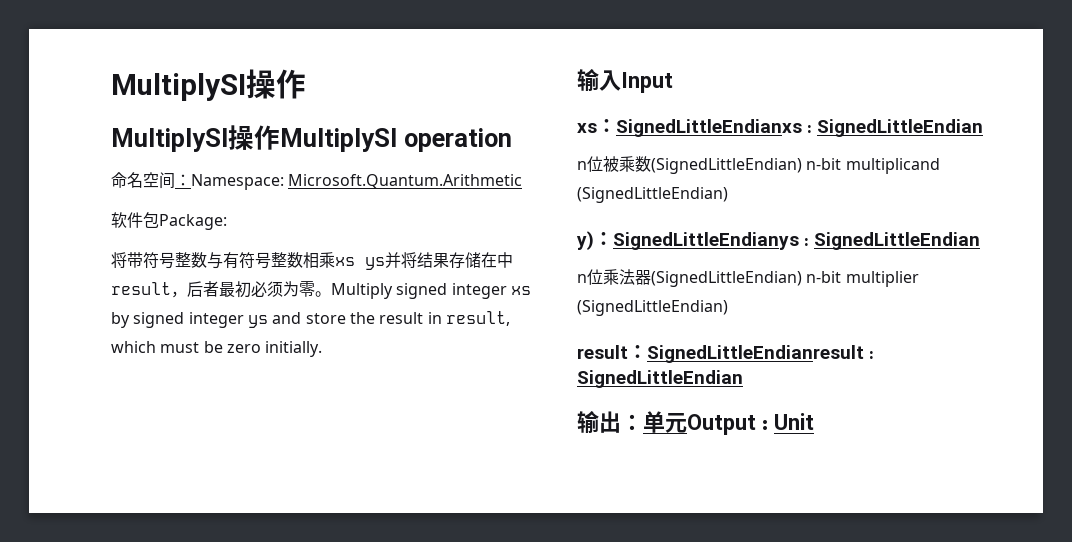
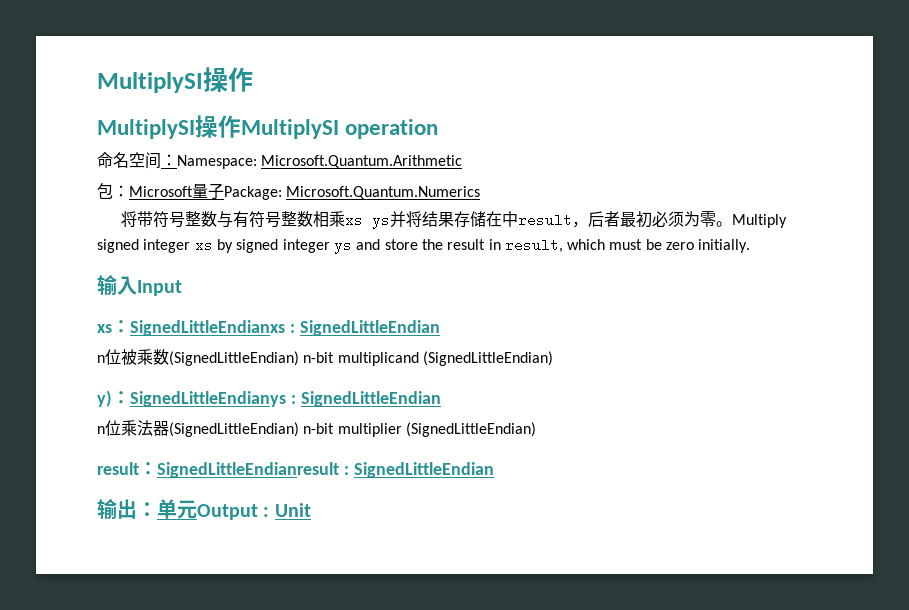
[111,212,159,228] 软件包 -> [97,183,224,200] 包：Microsoft量子
(227, 222) none -> [286,186,481,199] Microsoft.Quantum.Numerics

